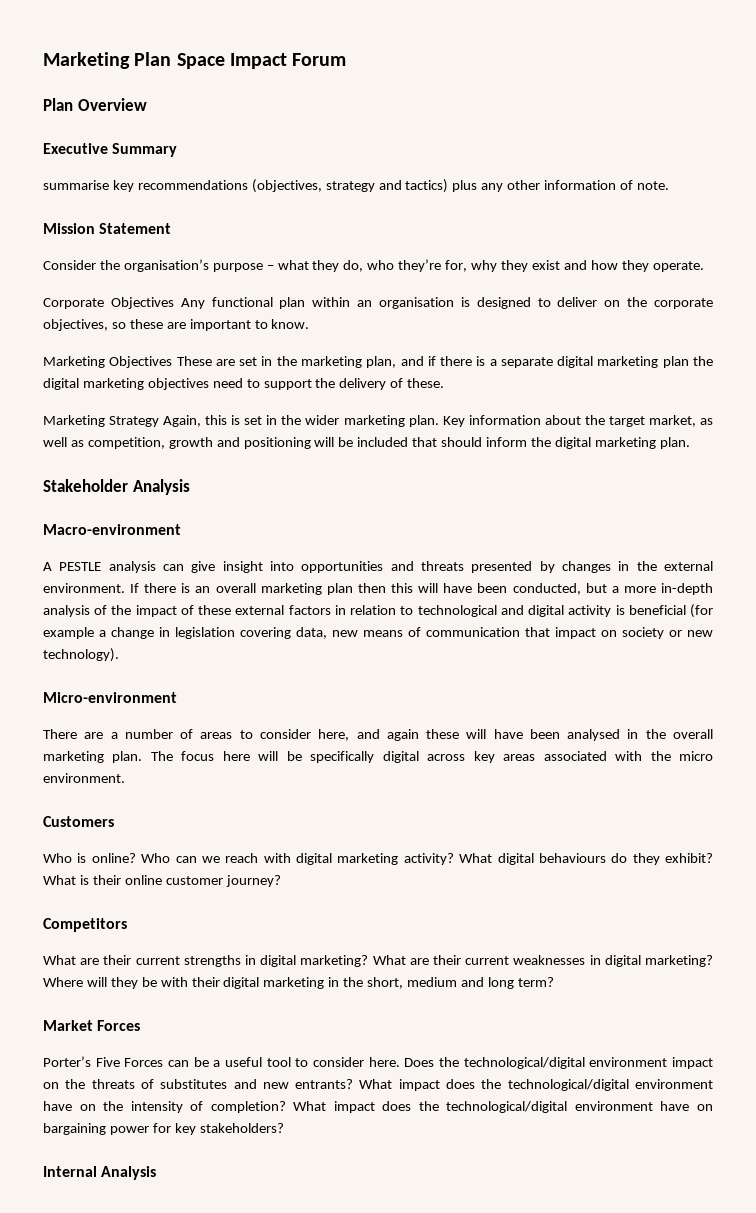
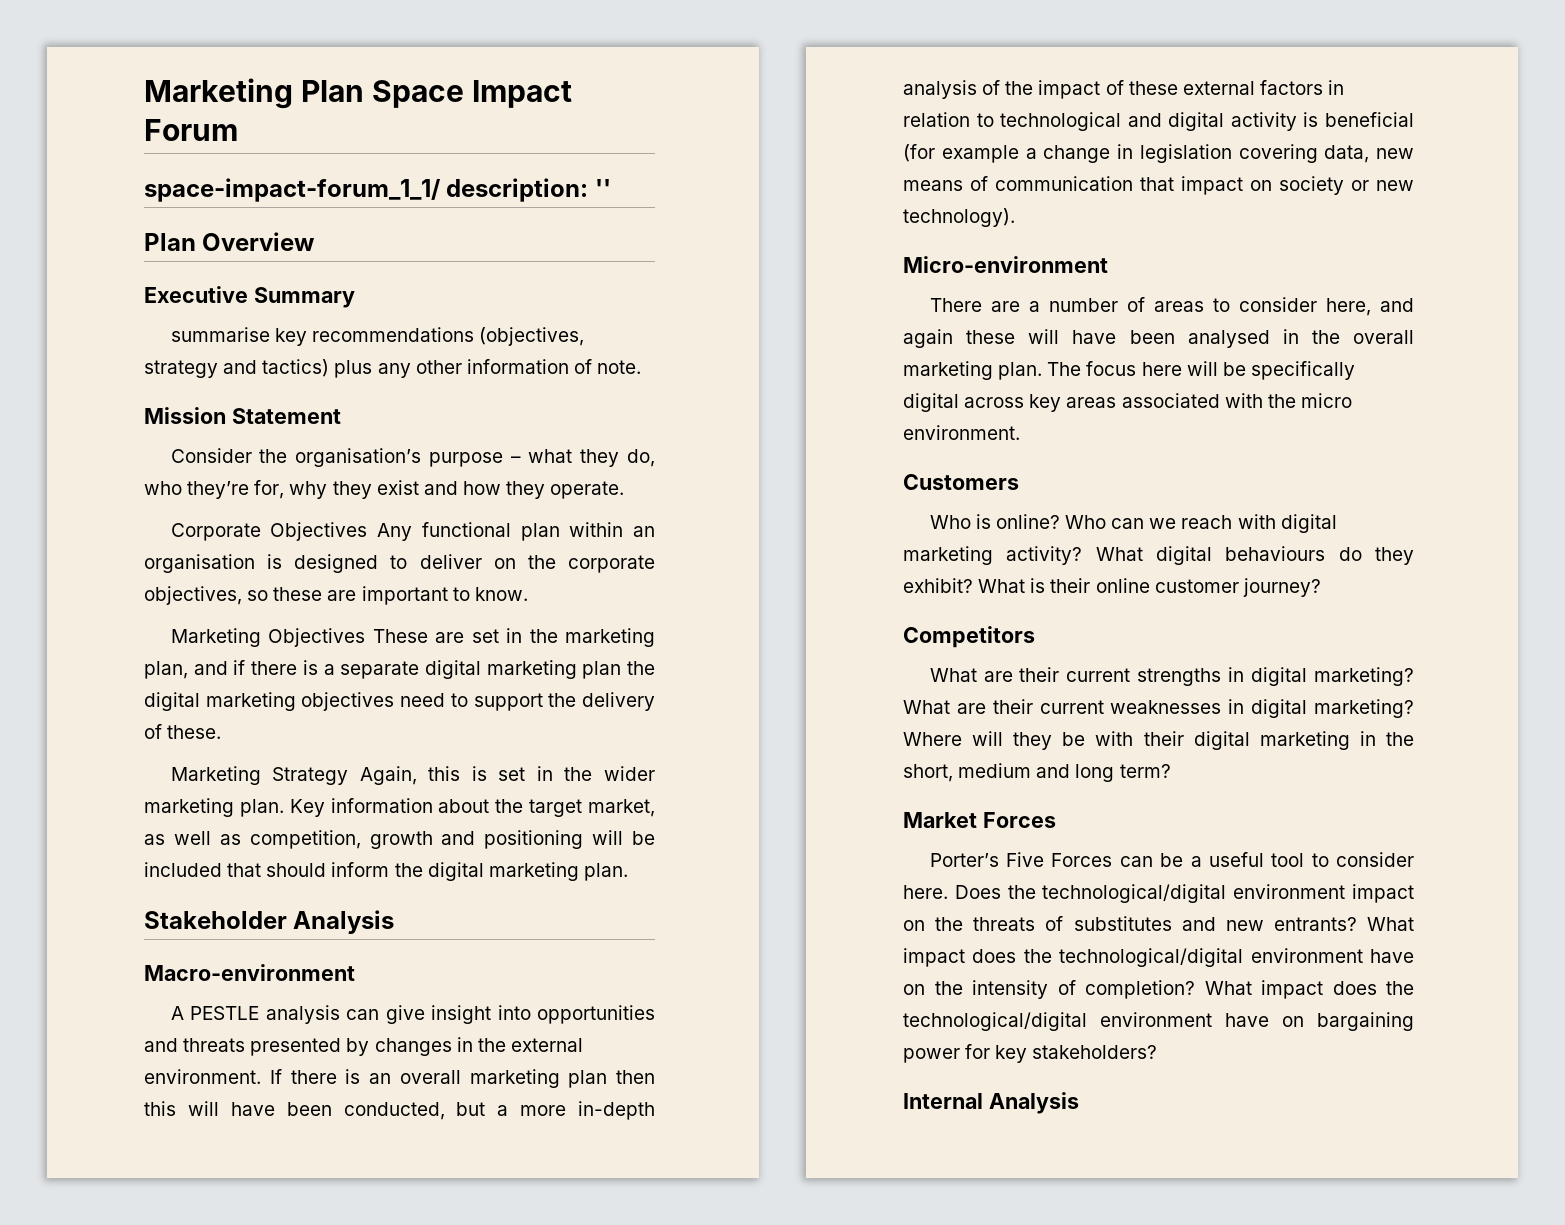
(347, 59) none -> [144,178,611,202] // space-impact-forum_1_1/ description: ''

